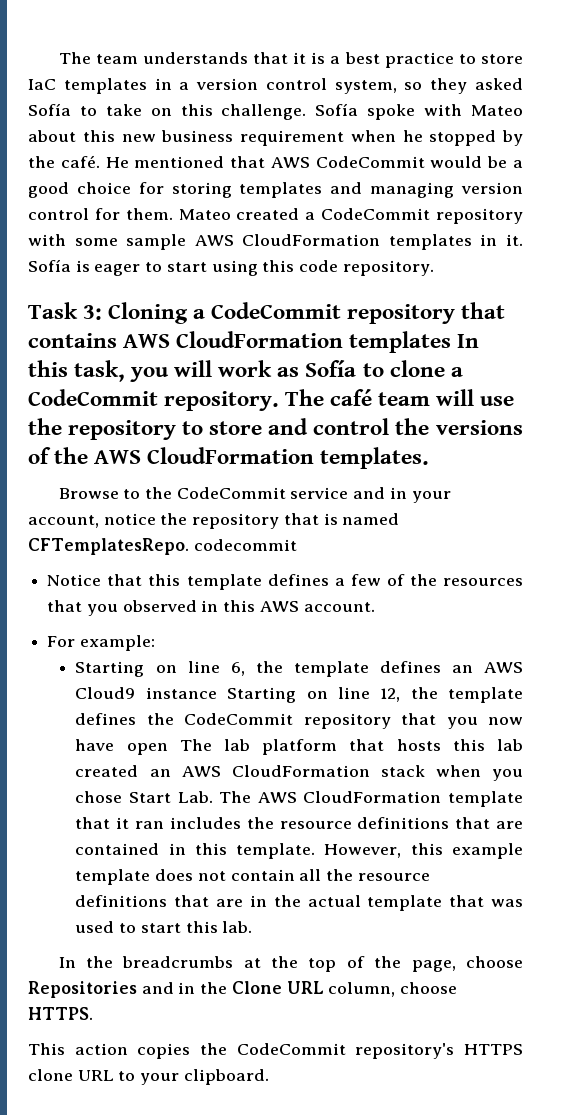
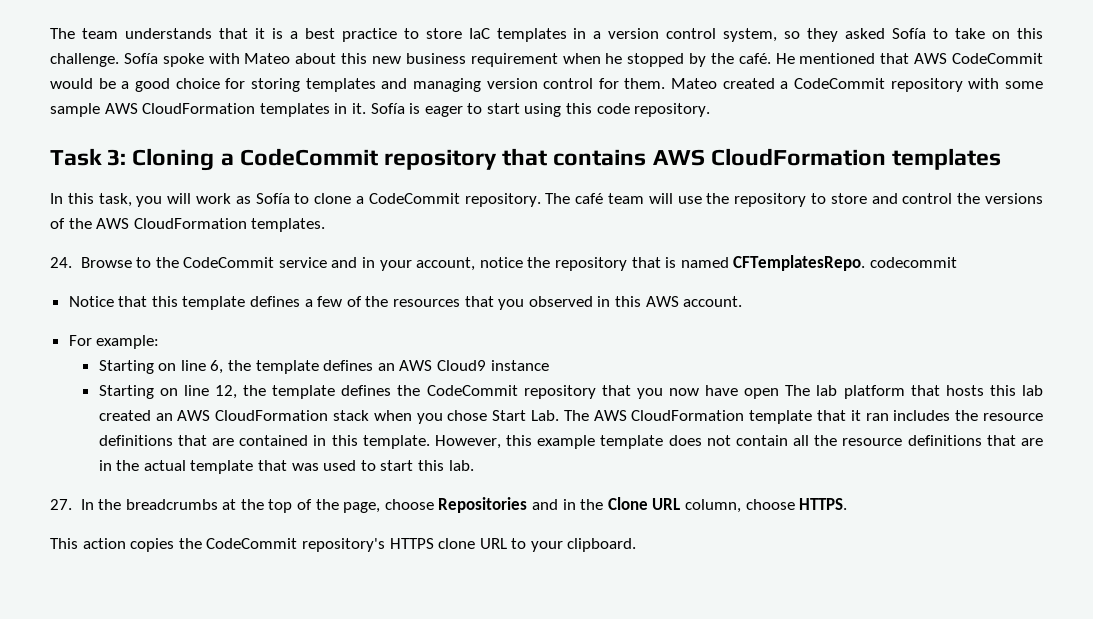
(452, 342) none -> (1002, 159) //
(430, 458) none -> [50,257,72,268] 24.
(217, 693) none -> (549, 365) //
(253, 927) none -> [50,499,72,510] 27.

